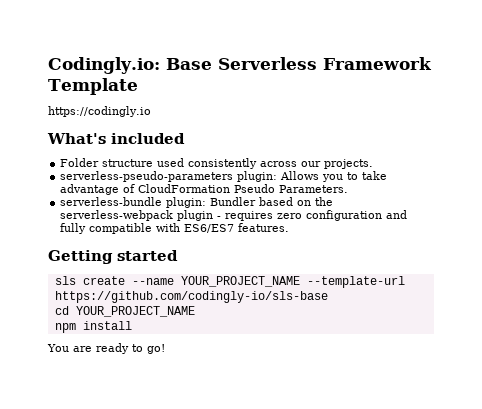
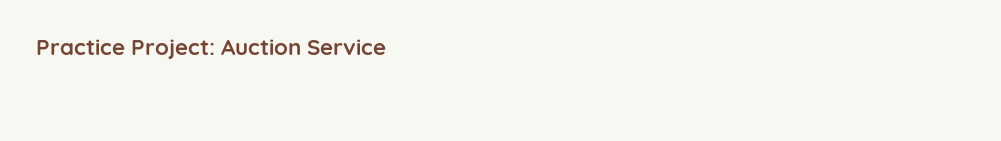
[48,57,432,74] [48,78,138,95] [48,106,151,117] [47,133,185,144] [60,158,374,169] [60,171,388,182] [60,184,349,195] [60,197,334,208] [60,210,408,221] [60,223,290,234] [48,250,178,264] [54,276,405,288] [54,291,328,303] [54,306,195,317] [54,321,132,333] [47,343,165,354] Codingly.io: Base Serverless Framework Template // https://codingly.io // What's included // Folder structure used consistently across our projects. // serverless-pseudo-parameters plugin: Allows you to take advantage of CloudFormation Pseudo Parameters. // serverless-bundle plugin: Bundler based on the serverless-webpack plugin - requires zero configuration and fully compatible with ES6/ES7 features. // Getting started // sls create --name YOUR_PROJECT_NAME --template-url https://github.com/codingly-io/sls-base // cd YOUR_PROJECT_NAME // npm install // You are ready to go! -> [36,39,387,59] Practice Project: Auction Service

